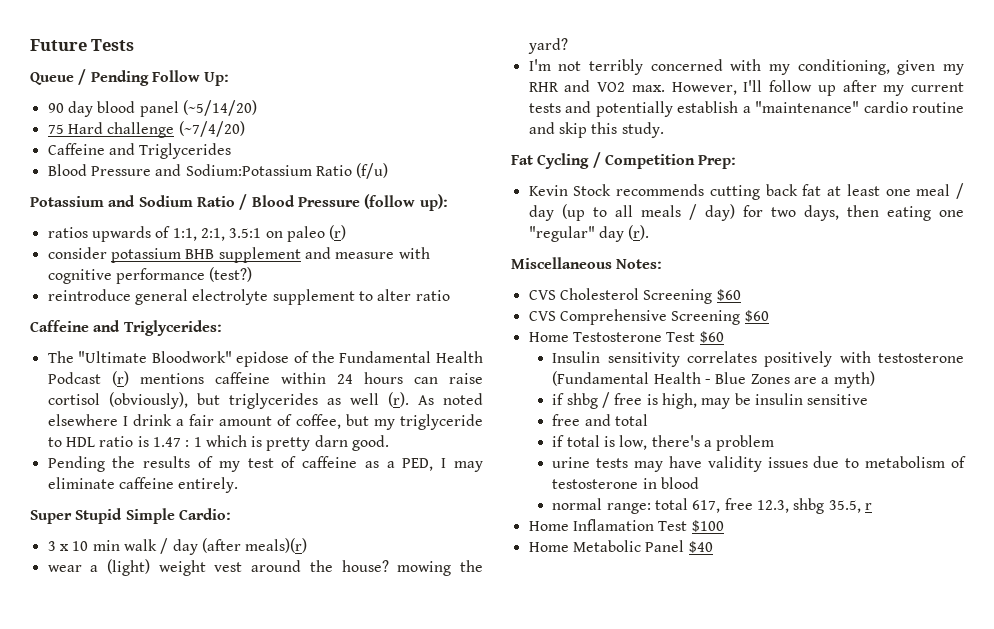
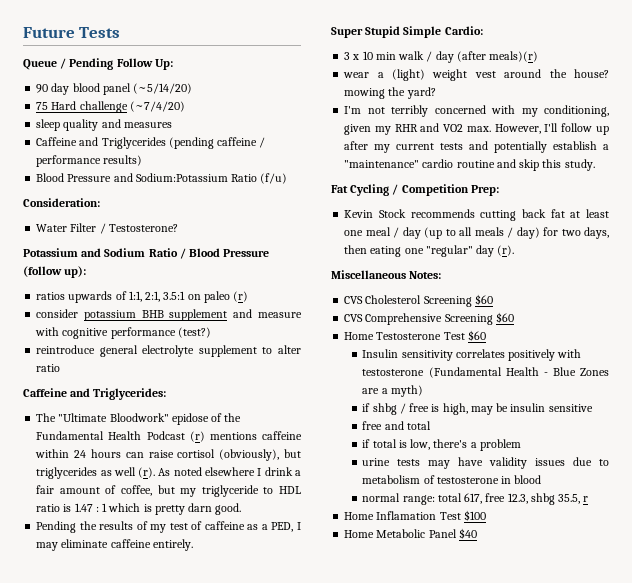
(245, 129) none -> [36,119,172,131] // sleep quality and measures
(232, 151) none -> [168,137,266,149] [36,155,143,167] (pending caffeine / performance results)
(389, 171) none -> [23,198,100,207] [36,223,178,234] // Consideration: // Water Filter / Testosterone?

